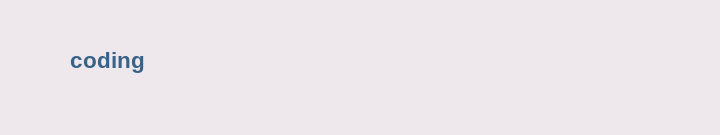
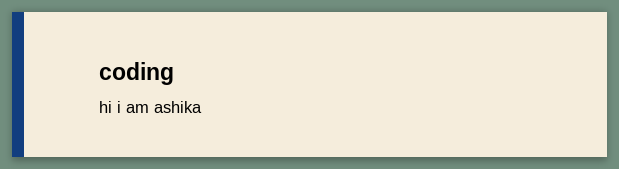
(145, 62) none -> [99,101,202,113] // hi i am ashika

